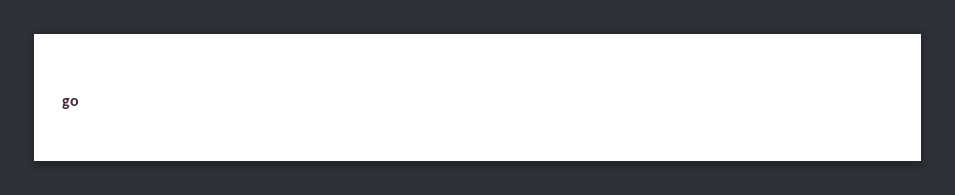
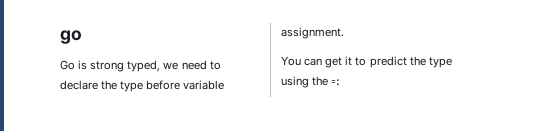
(79, 103) none -> [60,60,221,72] [60,80,225,92] [281,27,344,39] [281,56,452,68] [281,76,342,88] // Go is strong typed, we need to declare the type before variable assignment. // You can get it to predict the type using the =:

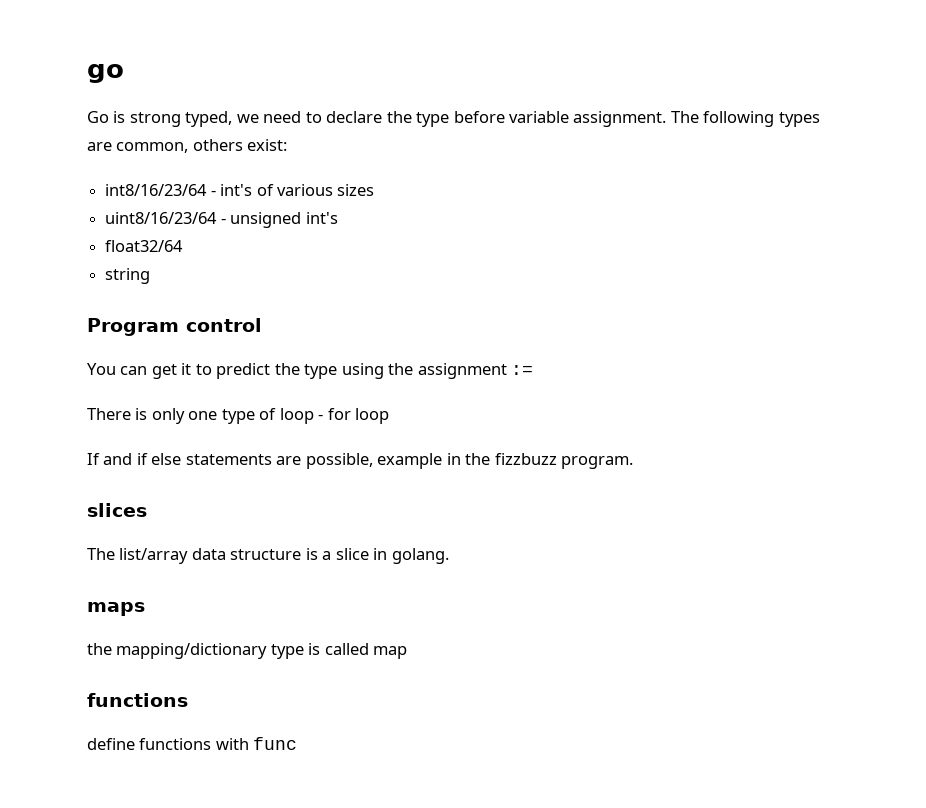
(344, 33) none -> [670,111,820,127] [87,139,288,153] [105,184,375,196] [105,212,338,228] [105,240,184,252] [105,268,151,284] [87,318,262,336] The following types are common, others exist: // int8/16/23/64 - int's of various sizes // uint8/16/23/64 - unsigned int's // float32/64 // string // Program control
[331,79,342,86] =: -> [417,363,534,379] [87,408,390,424] [87,453,634,469] [87,503,147,517] [87,548,449,564] [87,602,145,616] [87,643,408,659] [87,693,188,707] [87,737,298,750] assignment := // There is only one type of loop - for loop // If and if else statements are possible, example in the fizzbuzz program. // slices // The list/array data structure is a slice in golang. // maps // the mapping/dictionary type is called map // functions // define functions with func

